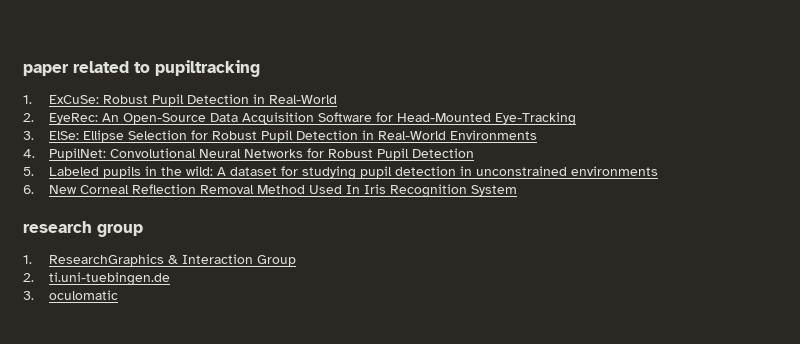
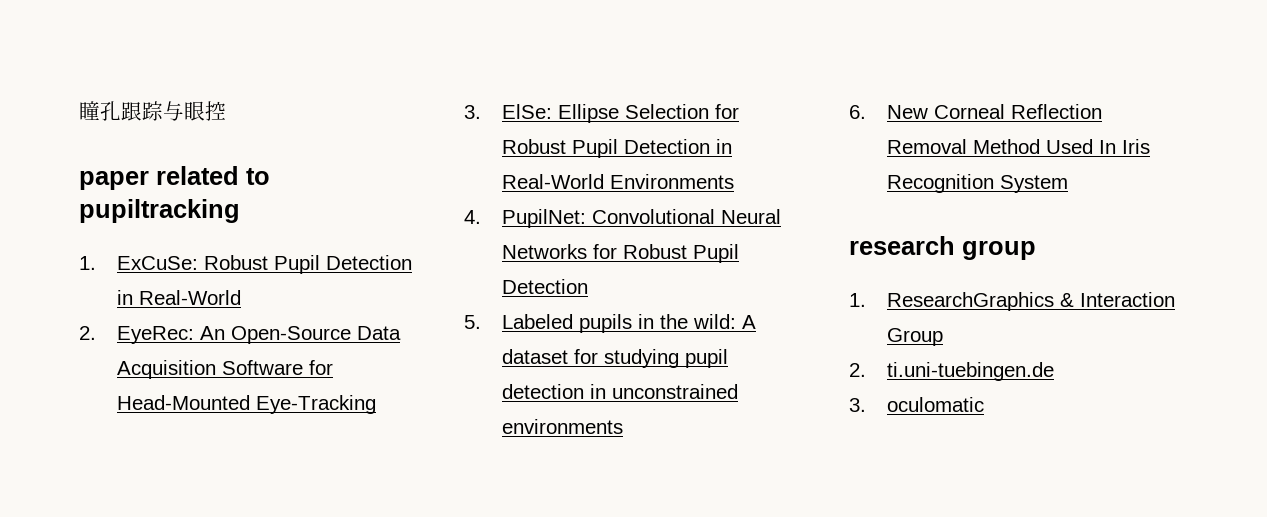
(23, 70) none -> [79,101,226,121] 瞳孔跟踪与眼控 //

